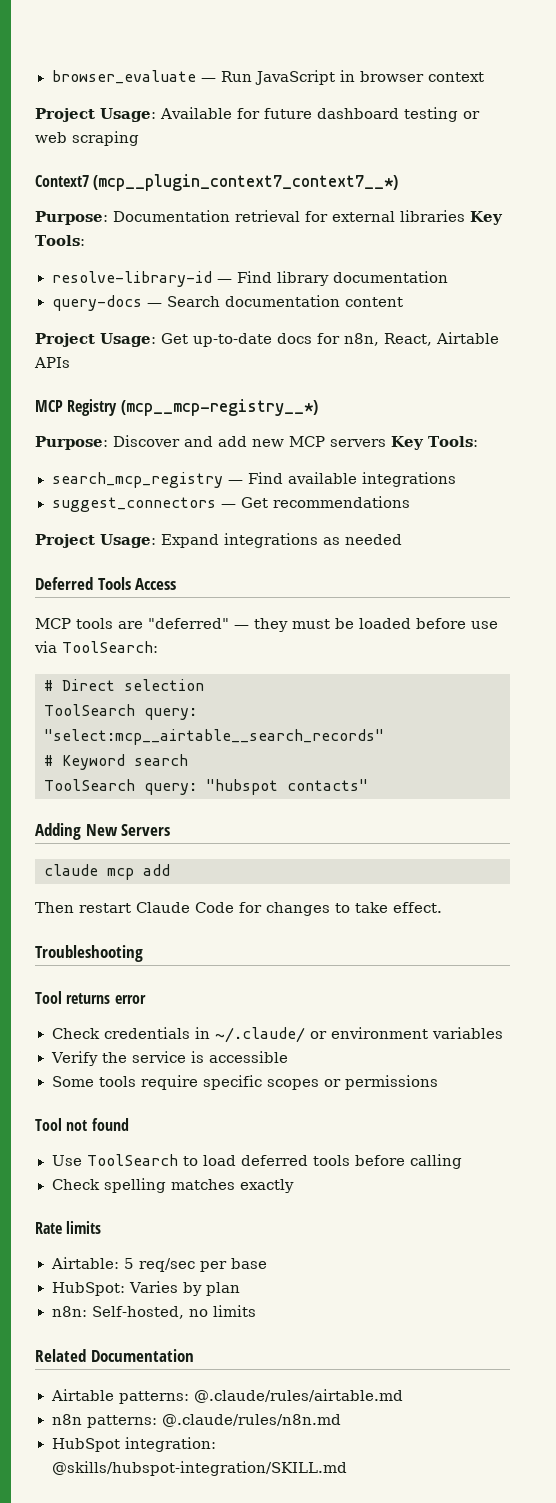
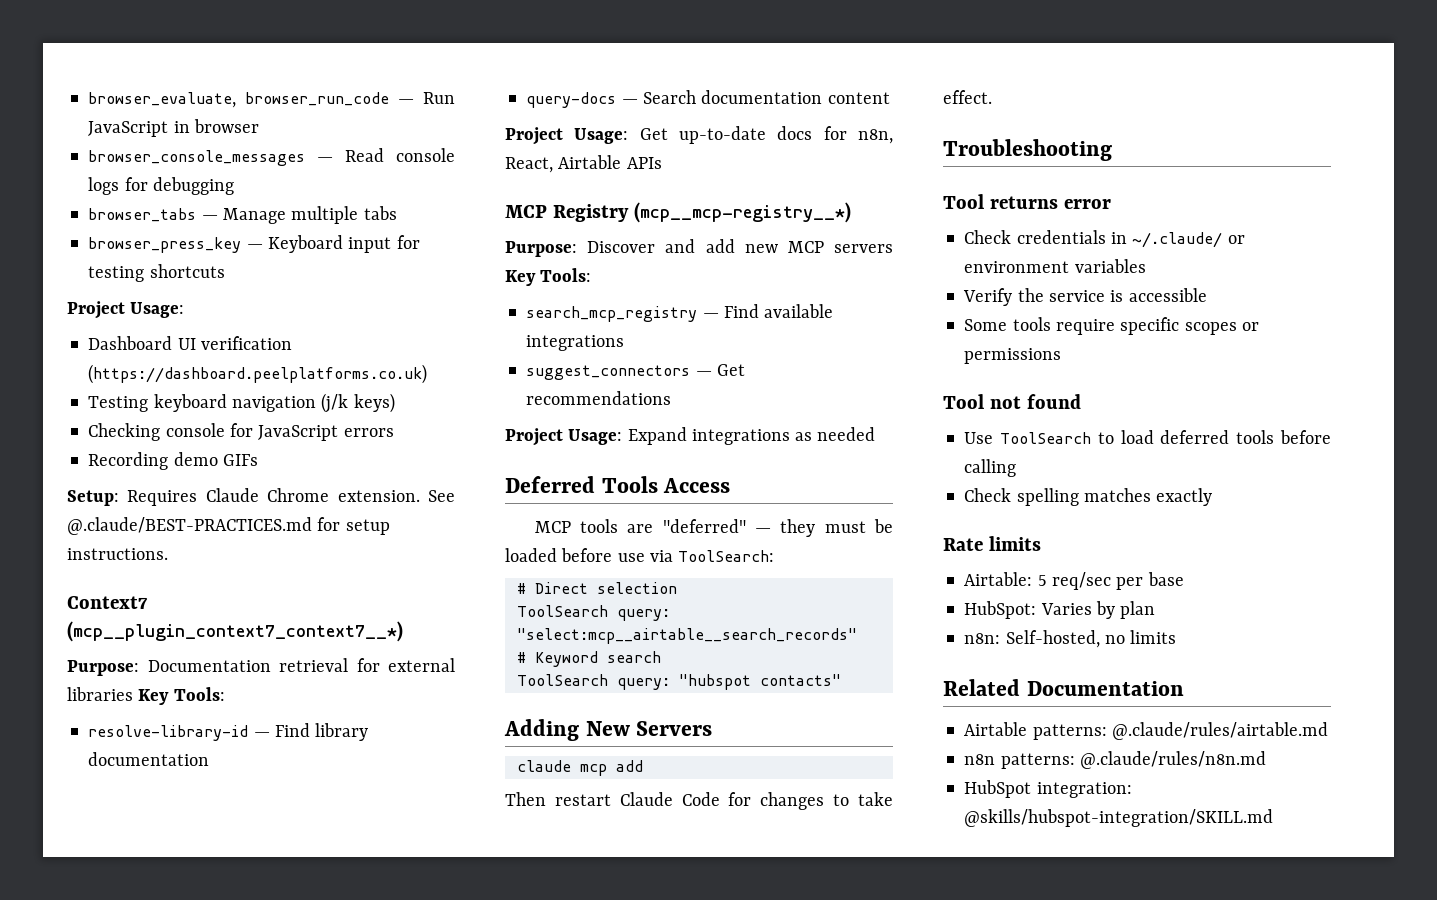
[51,70,196,84] browser_evaluate -> [88,92,390,108] browser_evaluate, browser_run_code
[427,72,484,82] [35,107,480,122] [35,131,139,146] context // Project Usage: Available for future dashboard testing or web scraping -> [88,148,455,166] [88,177,234,195] [88,206,397,224] [88,235,420,253] [88,264,225,282] [67,301,185,319] [88,336,292,350] [88,364,428,384] [88,393,395,413] [88,423,394,441] [88,452,258,470] [67,488,455,506] [67,517,390,535] [67,548,168,560] // browser_console_messages — Read console logs for debugging // browser_tabs — Manage multiple tabs // browser_press_key — Keyboard input for testing shortcuts // Project Usage: // Dashboard UI verification (https://dashboard.peelplatforms.co.uk) // Testing keyboard navigation (j/k keys) // Checking console for JavaScript errors // Recording demo GIFs // Setup: Requires Claude Chrome extension. See @.claude/BEST-PRACTICES.md for setup instructions.

